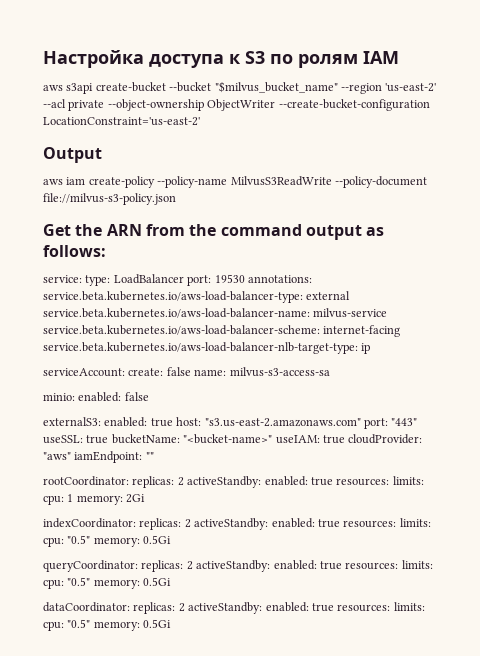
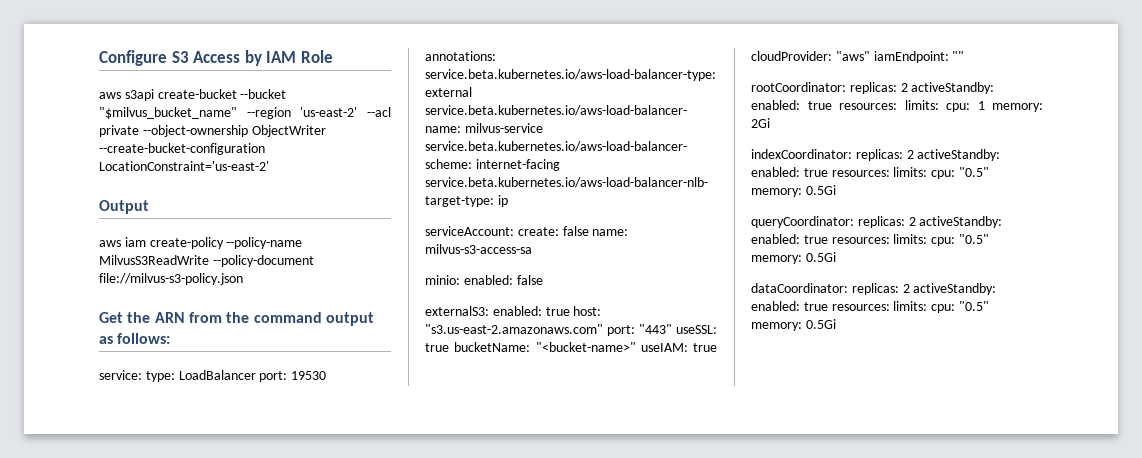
[43,50,358,68] Настройка доступа к S3 по ролям -> [99,50,262,66] Configure S3 Access by
(399, 57) none -> [300,50,333,63] Role

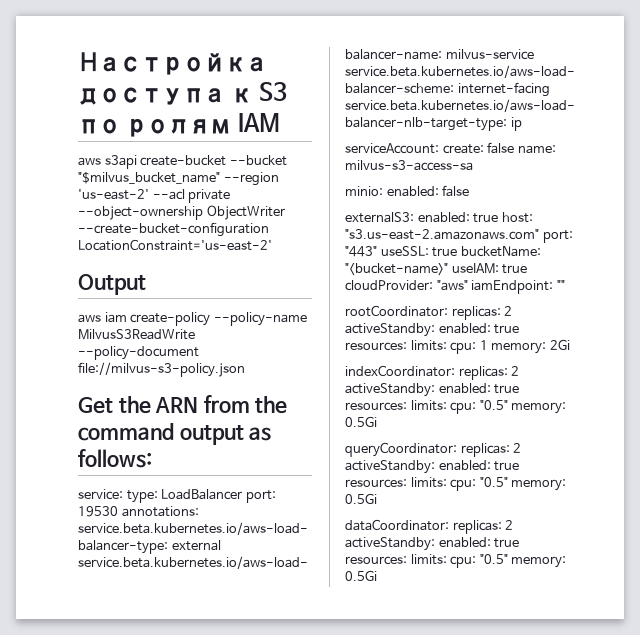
[99,50,262,66] Configure S3 Access by -> [78,52,267,75] [78,82,287,105] [78,118,232,137] Настройка доступа к S3 по ролям
[300,50,333,63] Role -> (280, 122) none

